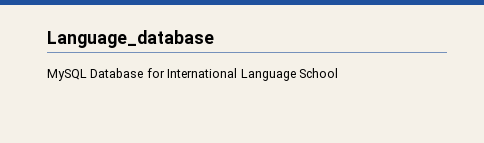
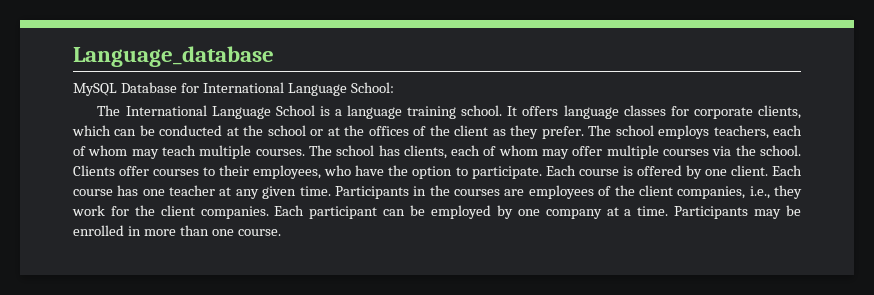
[298,68,338,78] School -> [350,82,394,93] [97,105,801,119] [72,125,803,139] [73,145,801,159] [73,165,802,179] [73,185,802,199] [72,205,802,219] [73,225,281,236] School: // The International Language School is a language training school. It offers language classes for corporate clients, which can be conducted at the school or at the offices of the client as they prefer. The school employs teachers, each of whom may teach multiple courses. The school has clients, each of whom may offer multiple courses via the school. Clients offer courses to their employees, who have the option to participate. Each course is offered by one client. Each course has one teacher at any given time. Participants in the courses are employees of the client companies, i.e., they work for the client companies. Each participant can be employed by one company at a time. Participants may be enrolled in more than one course.

